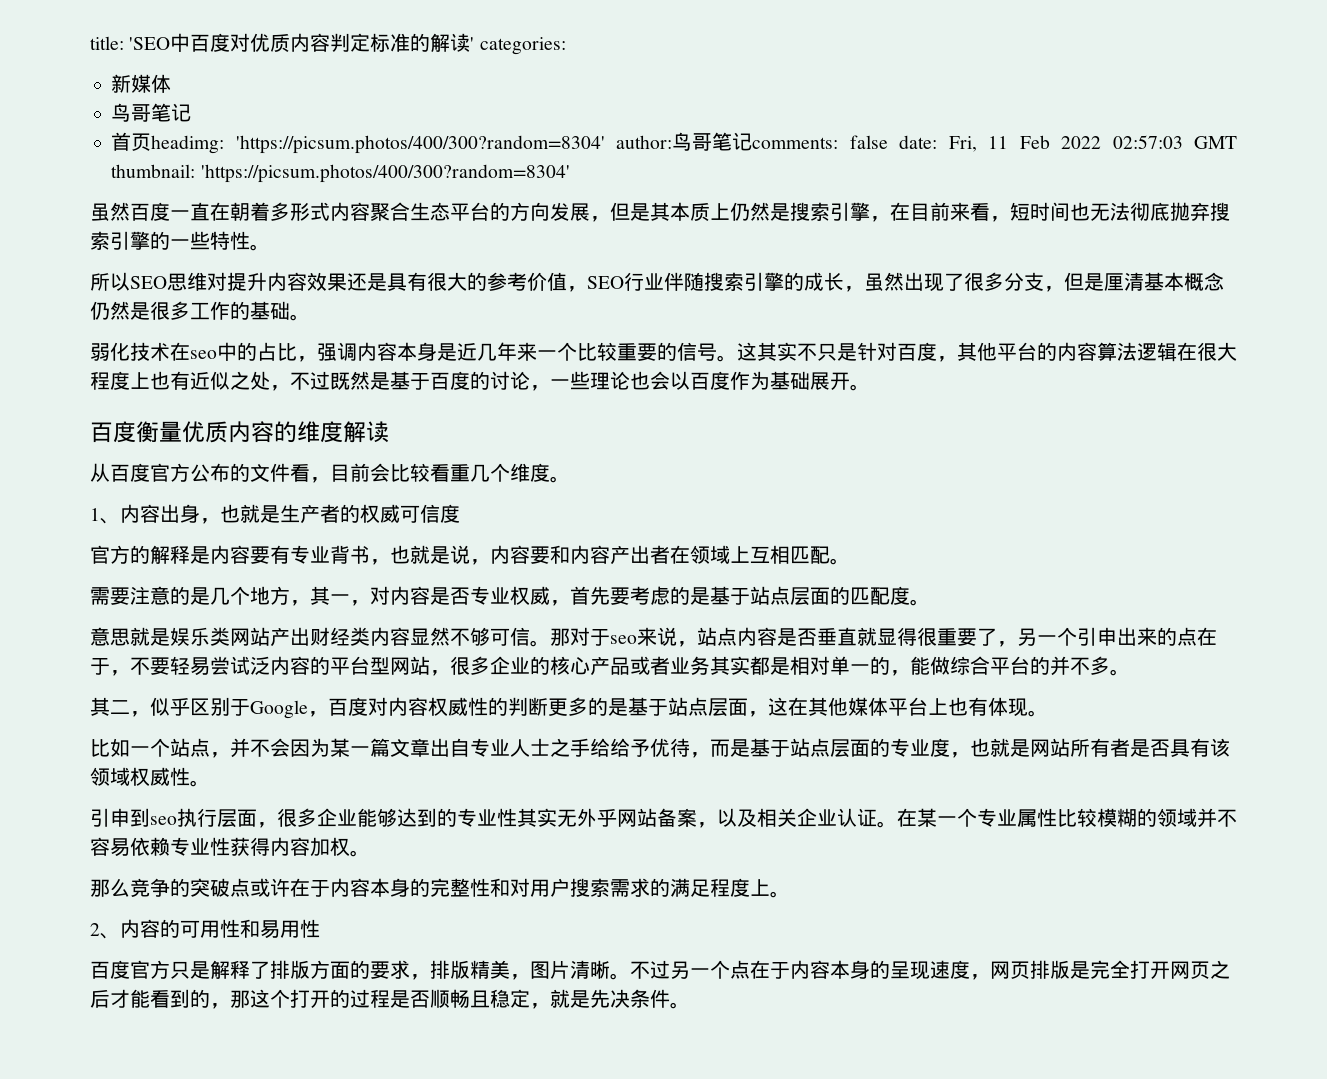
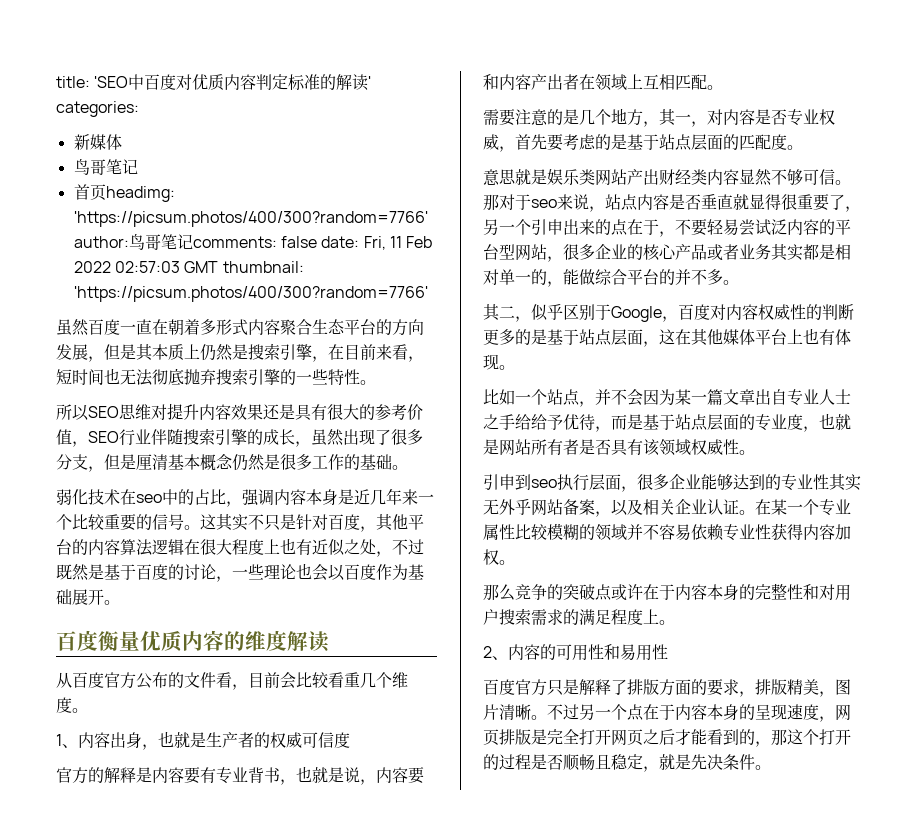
[235,135,605,154] 'https://picsum.photos/400/300?random=8304' -> [73,211,428,227] 'https://picsum.photos/400/300?random=7766'
[200,164,570,183] 'https://picsum.photos/400/300?random=8304' -> [73,286,428,302] 'https://picsum.photos/400/300?random=7766'

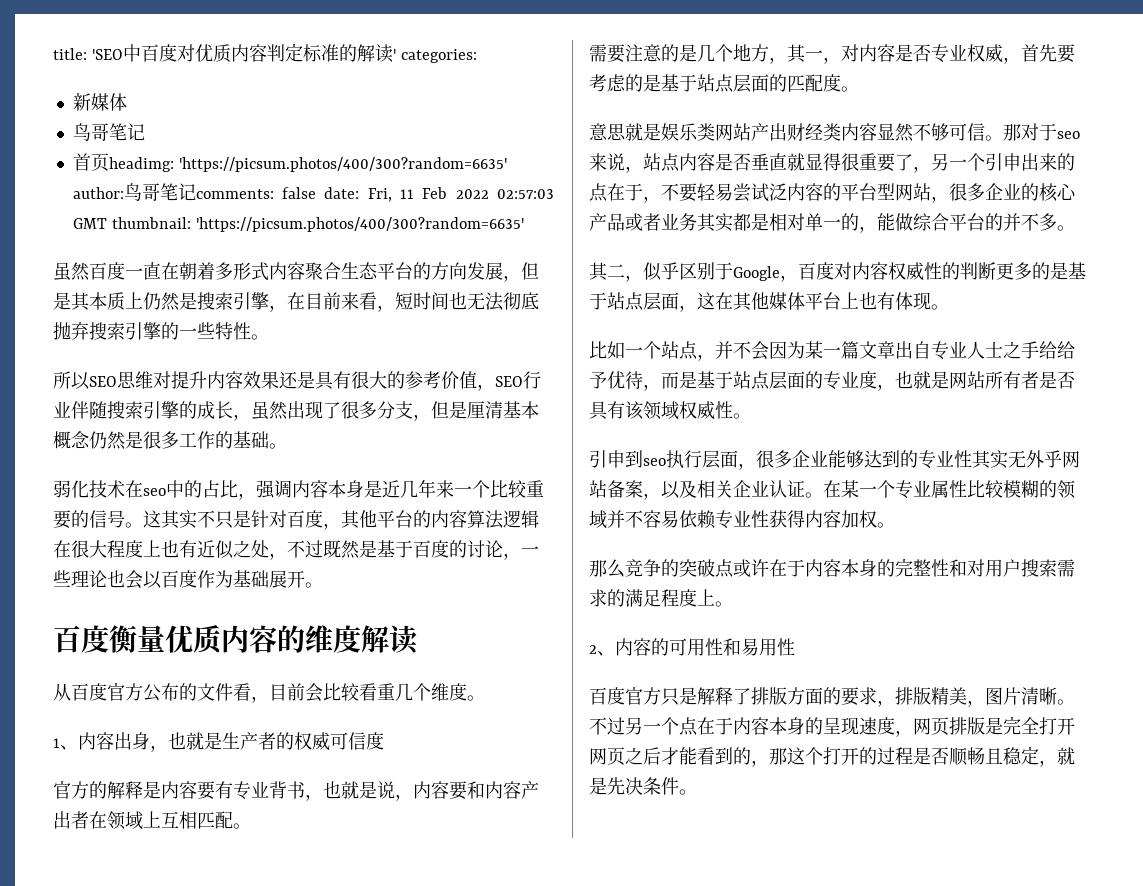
[73,211,428,227] 'https://picsum.photos/400/300?random=7766' -> [178,157,507,172] 'https://picsum.photos/400/300?random=6635'
[73,286,428,302] 'https://picsum.photos/400/300?random=7766' -> [195,217,524,232] 'https://picsum.photos/400/300?random=6635'

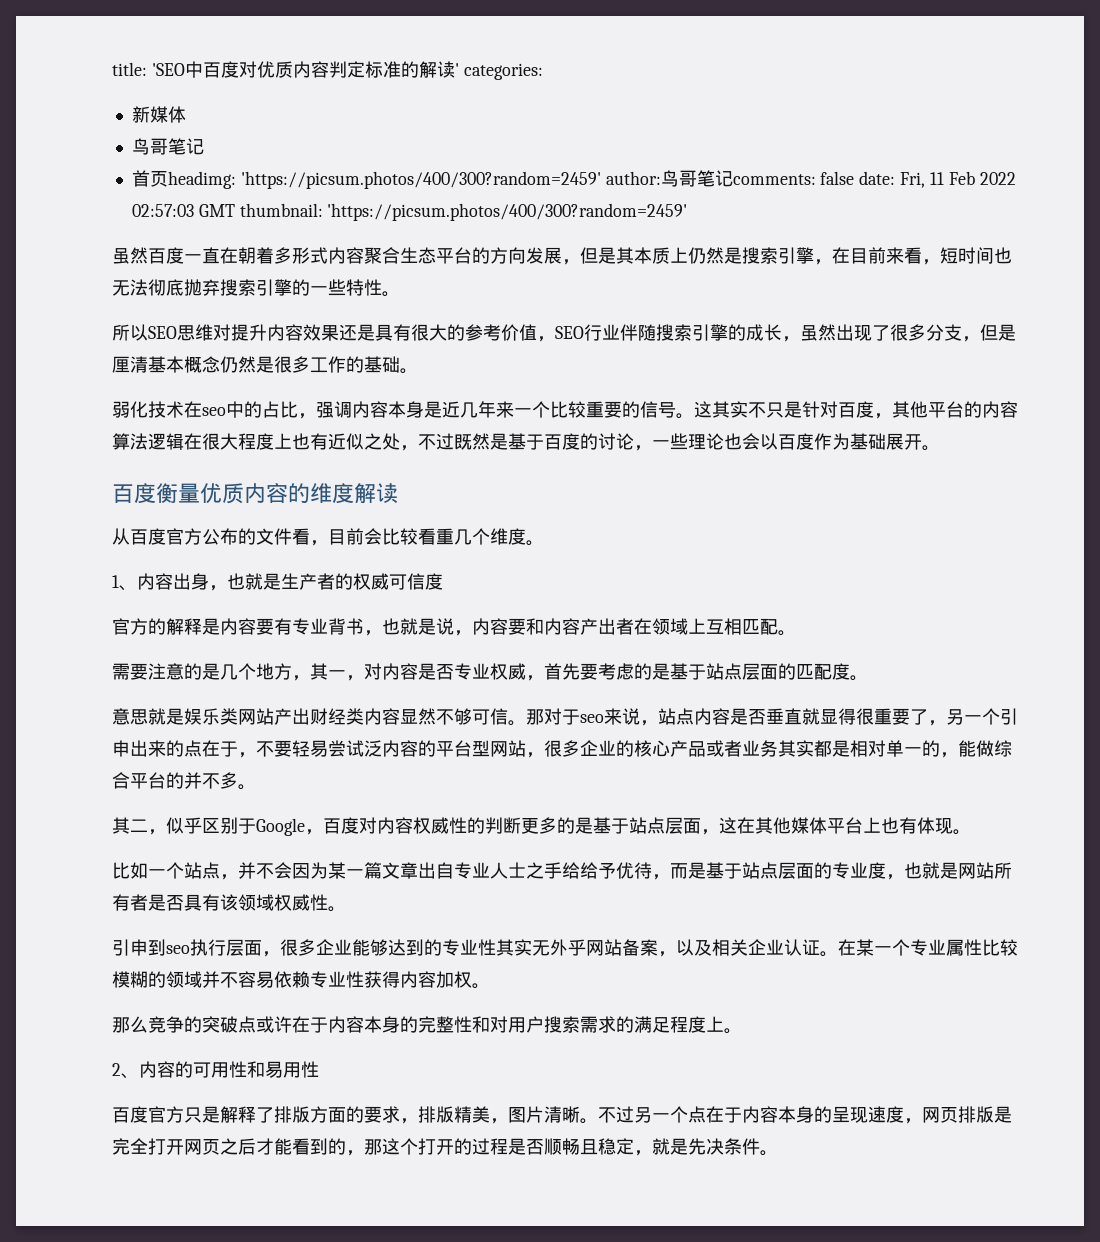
[178,157,507,172] 'https://picsum.photos/400/300?random=6635' -> [240,171,601,189] 'https://picsum.photos/400/300?random=2459'
[195,217,524,232] 'https://picsum.photos/400/300?random=6635' -> [327,203,688,221] 'https://picsum.photos/400/300?random=2459'

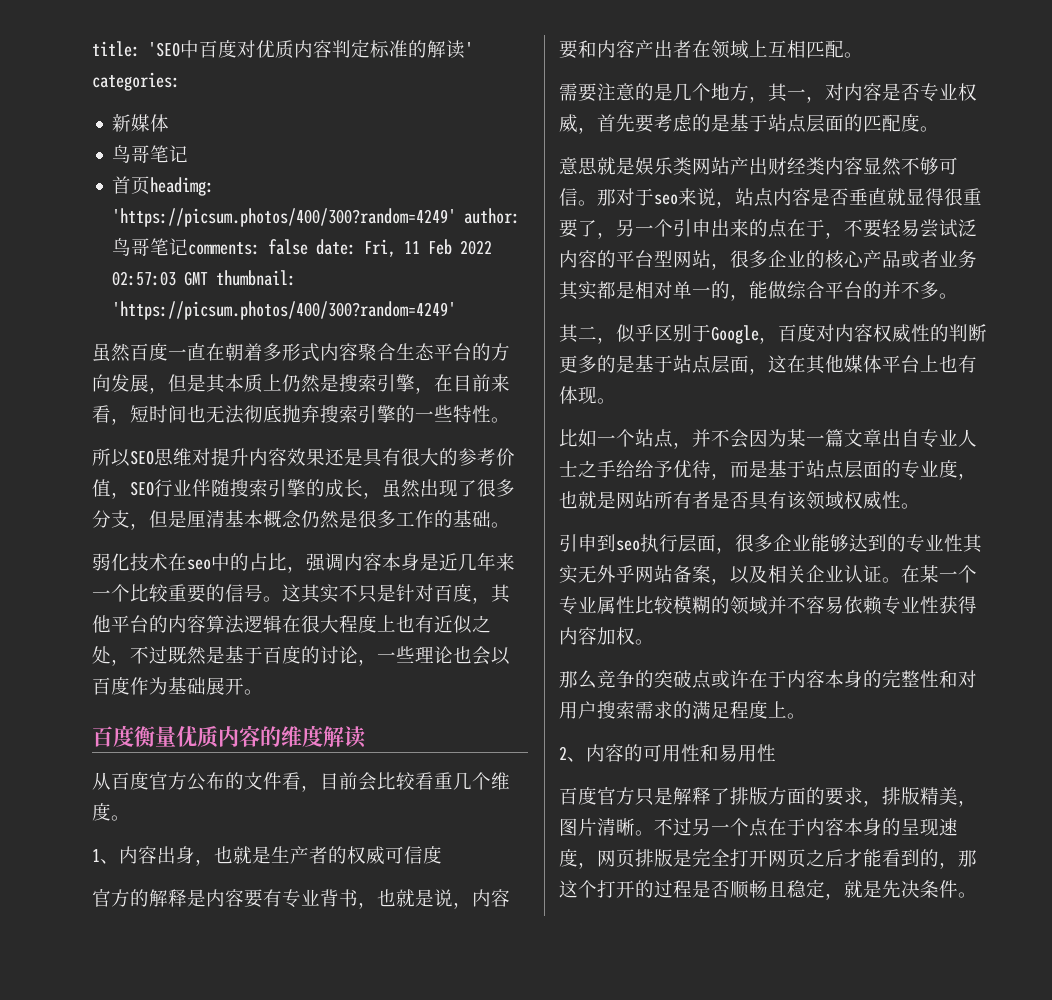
[240,171,601,189] 'https://picsum.photos/400/300?random=2459' -> [112,208,457,227] 'https://picsum.photos/400/300?random=4249'
[327,203,688,221] 'https://picsum.photos/400/300?random=2459' -> [112,301,457,320] 'https://picsum.photos/400/300?random=4249'

